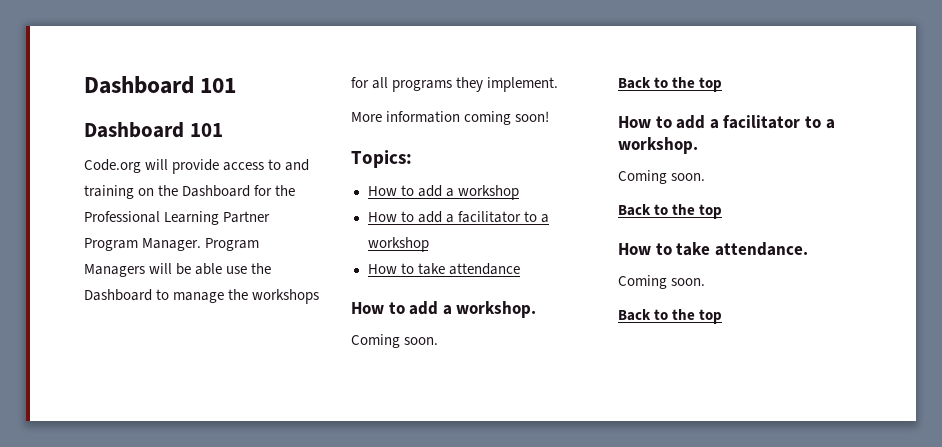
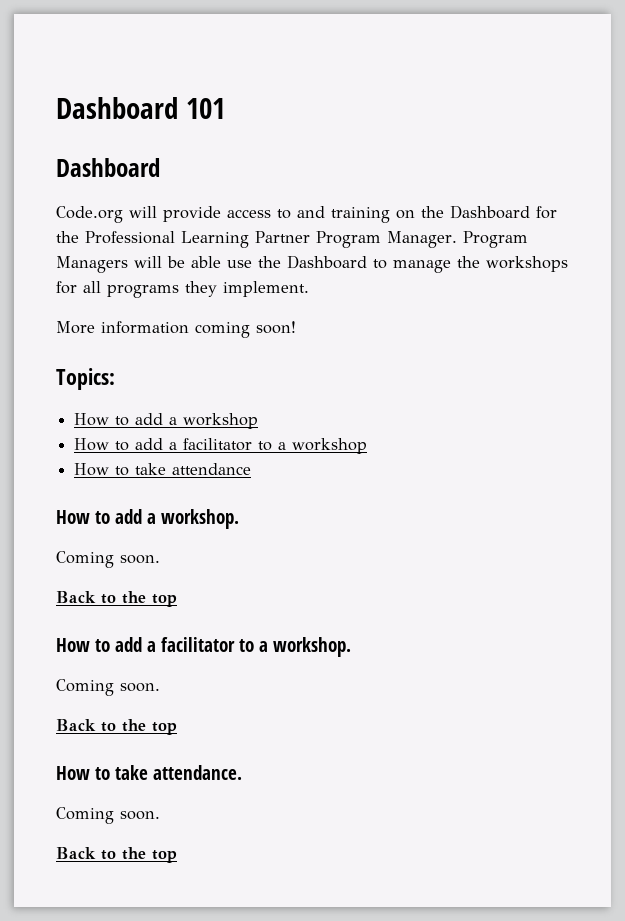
[189,123,223,137] 101 -> (160, 167) none

